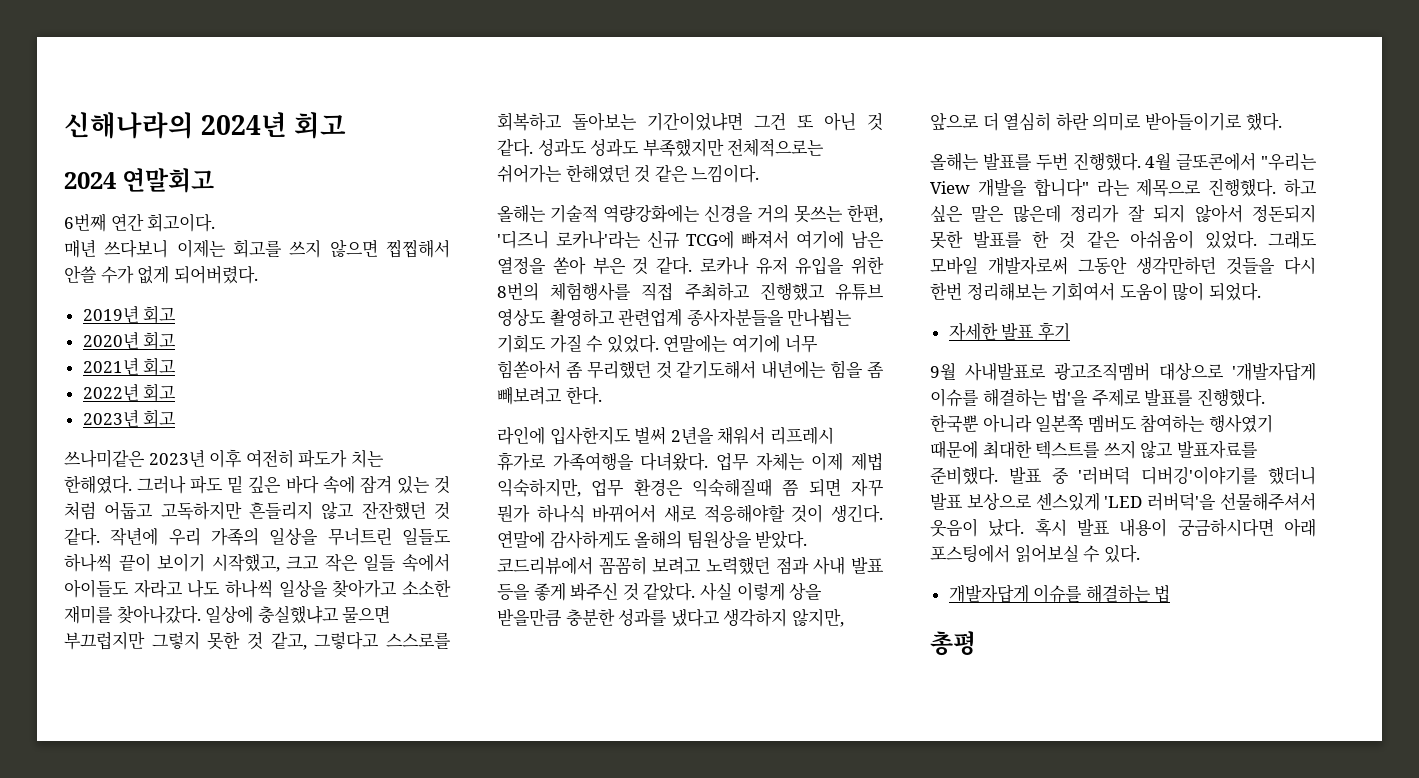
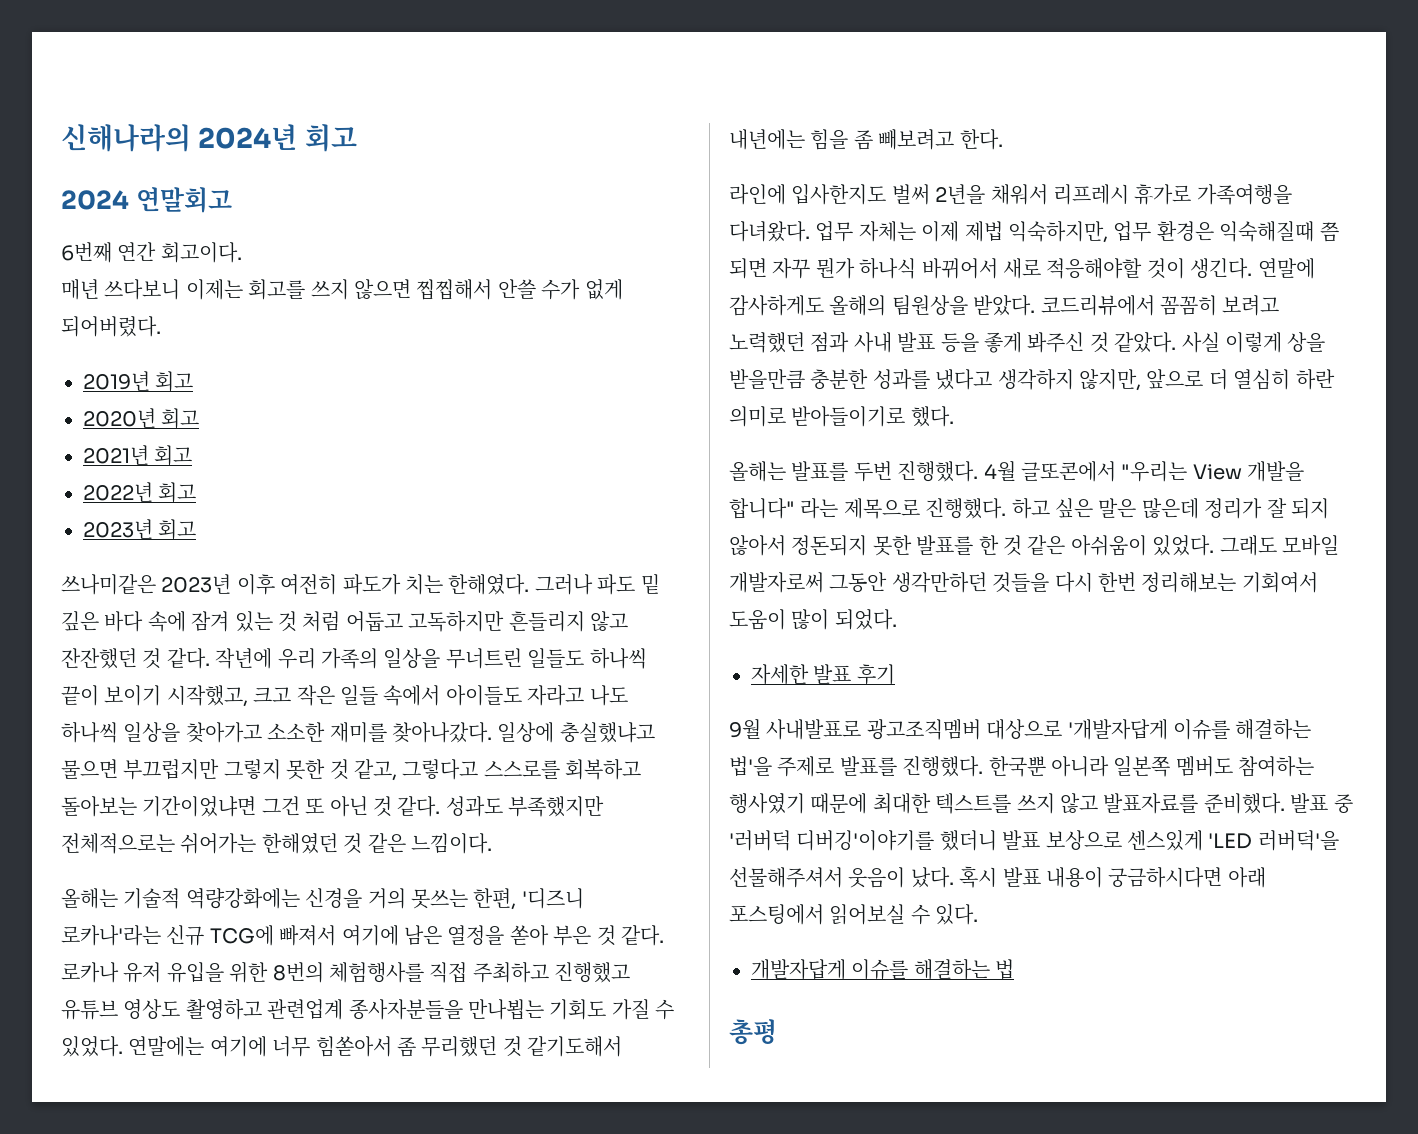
[590,139,640,157] 성과도 -> (503, 806) none

